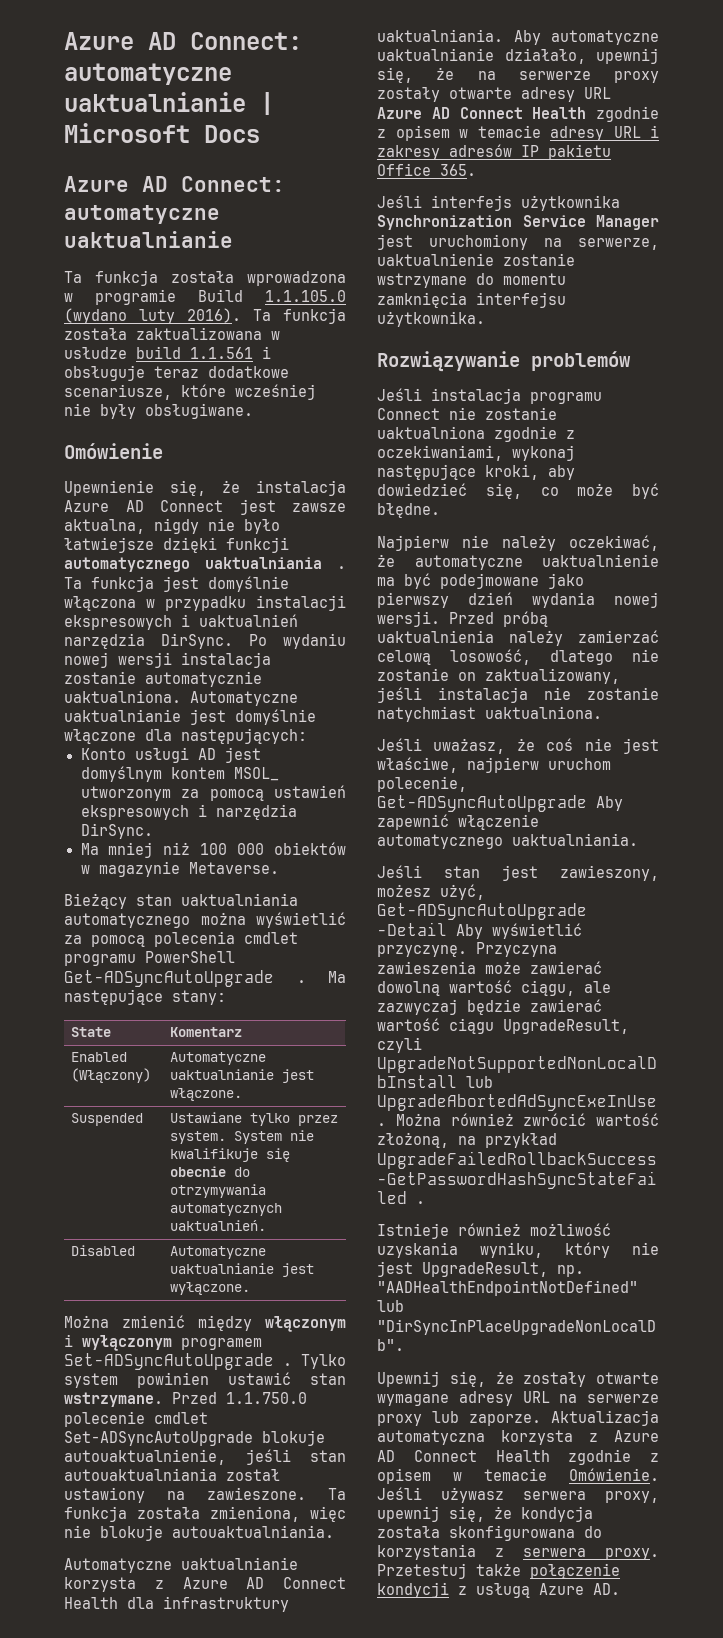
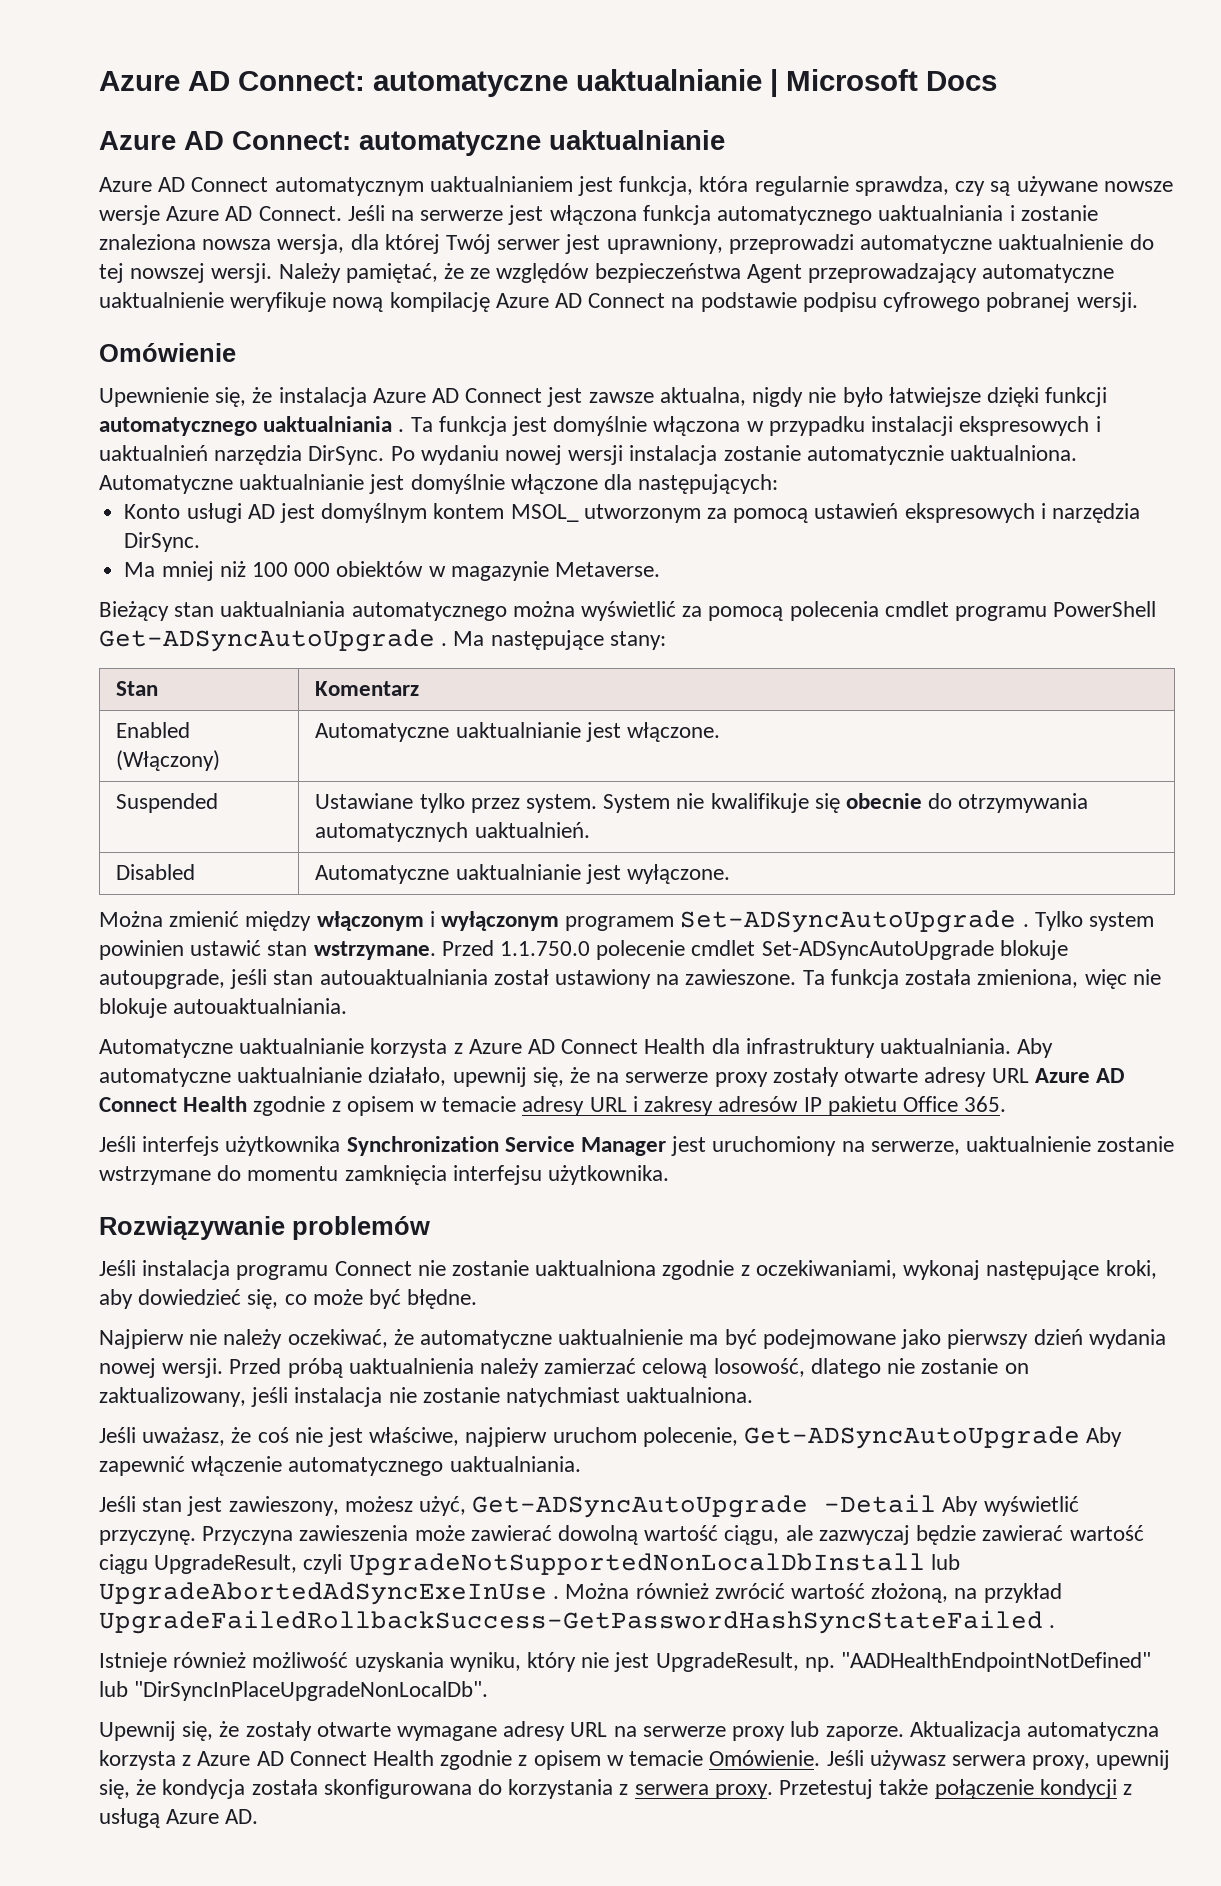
[64,270,346,286] [64,289,346,305] [64,308,346,324] [64,327,280,340] [64,346,271,359] [64,365,289,381] [64,384,316,400] [64,403,253,419] Ta funkcja została wprowadzona w programie Build 1.1.105.0 (wydano luty 2016). Ta funkcja została zaktualizowana w usłudze build 1.1.561 i obsługuje teraz dodatkowe scenariusze, które wcześniej nie były obsługiwane. -> [99,176,1173,196] [99,205,1098,225] [99,234,1154,254] [99,263,1115,283] [99,292,1138,312] Azure AD Connect automatycznym uaktualnianiem jest funkcja, która regularnie sprawdza, czy są używane nowsze wersje Azure AD Connect. Jeśli na serwerze jest włączona funkcja automatycznego uaktualniania i zostanie znaleziona nowsza wersja, dla której Twój serwer jest uprawniony, przeprowadzi automatyczne uaktualnienie do tej nowszej wersji. Należy pamiętać, że ze względów bezpieczeństwa Agent przeprowadzający automatyczne uaktualnienie weryfikuje nową kompilację Azure AD Connect na podstawie podpisu cyfrowego pobranej wersji.
[71,1027,112,1037] State -> [116,681,159,696] Stan
[64,1449,226,1465] autouaktualnienie, -> [99,969,225,989] autoupgrade,

